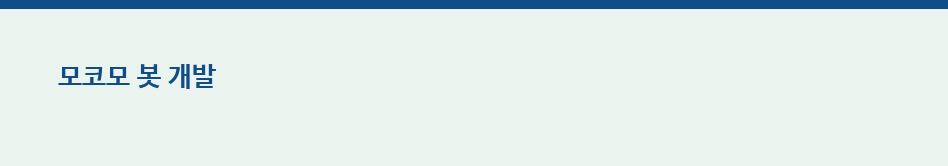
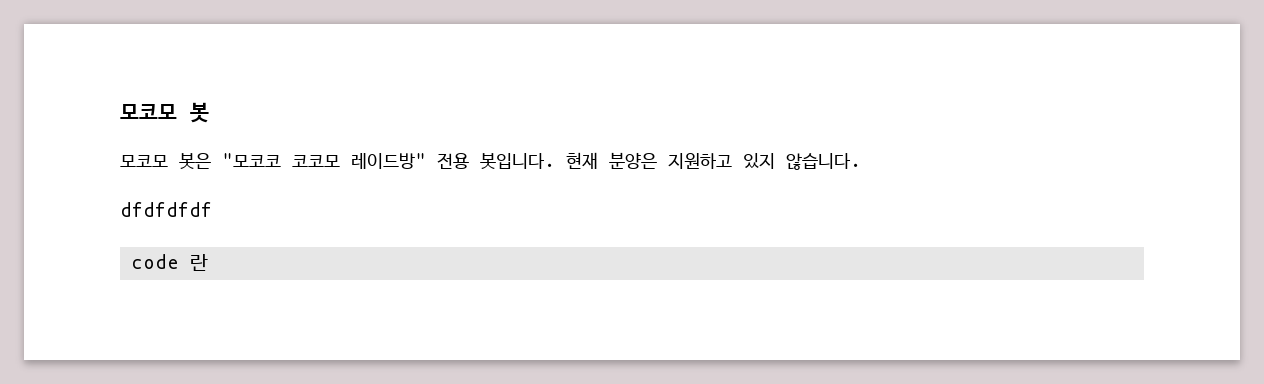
[168,64,217,89] 개발 -> [120,152,861,170] [120,202,212,217] [130,254,208,271] // 모코모 봇은 "모코코 코코모 레이드방" 전용 봇입니다. 현재 분양은 지원하고 있지 않습니다. // dfdfdfdf // code 란

